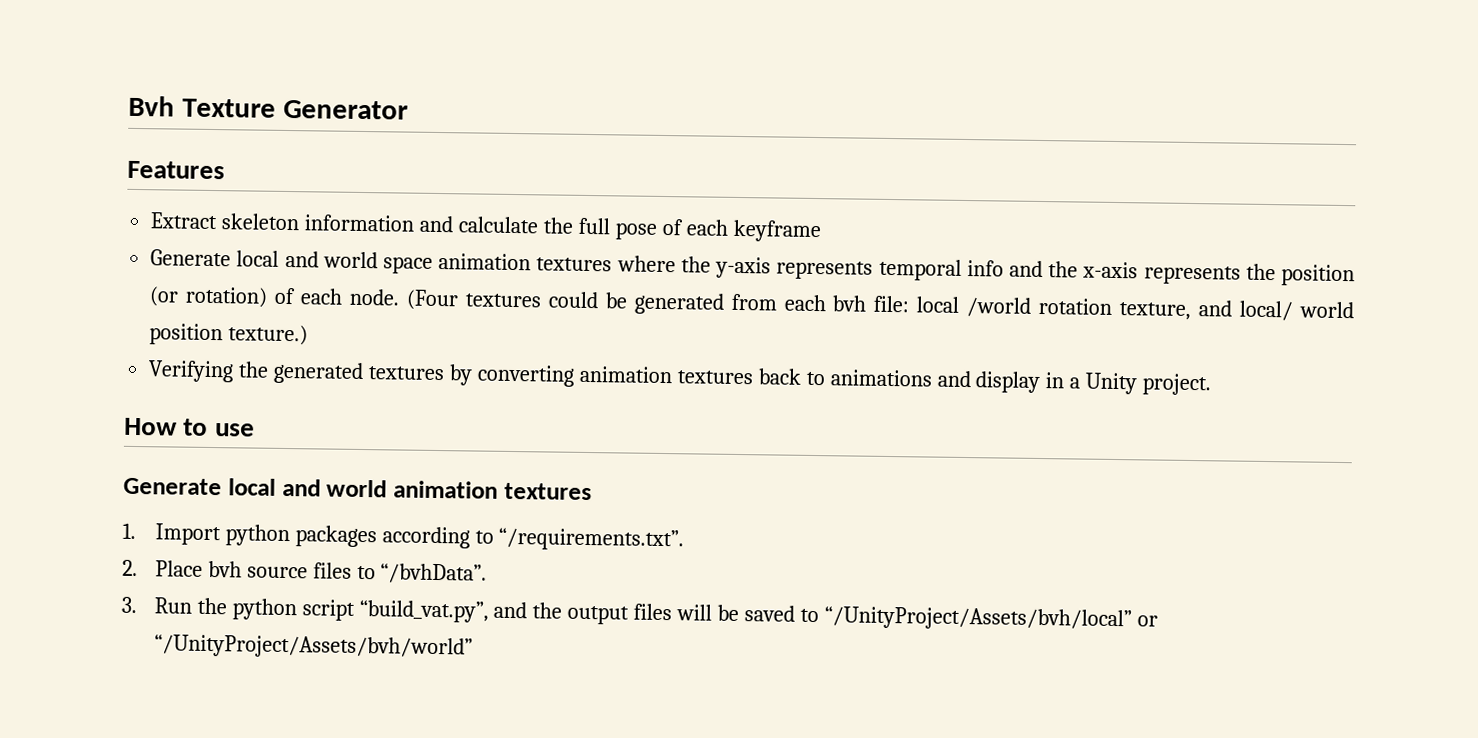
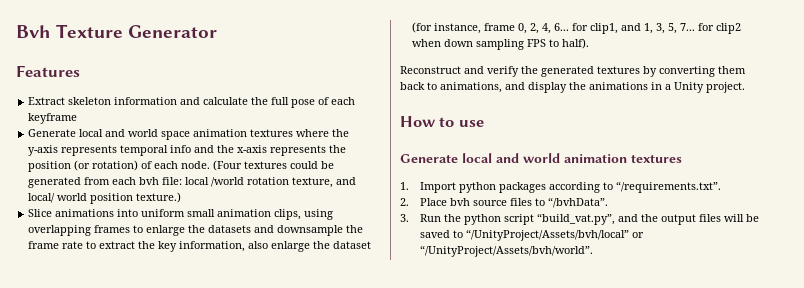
[148,360,235,383] Verifying -> [28,209,334,220] [28,225,364,236] [28,241,372,252] [412,22,742,34] [412,38,590,50] [400,66,519,77] Slice animations into uniform small animation clips, using overlapping frames to enlarge the datasets and downsample the frame rate to extract the key information, also enlarge the dataset (for instance, frame 0, 2, 4, 6... for clip1, and 1, 3, 5, 7... for clip2 when down sampling FPS to half). // Reconstruct and verify
[578,365,753,385] animation textures -> [718,66,746,74] them
[829,369,932,387] animations -> [440,82,502,93] animations,
(1041, 382) none -> [569,82,648,90] the animations
[153,634,473,660] “/UnityProject/Assets/bvh/world” -> [420,245,594,257] “/UnityProject/Assets/bvh/world”.

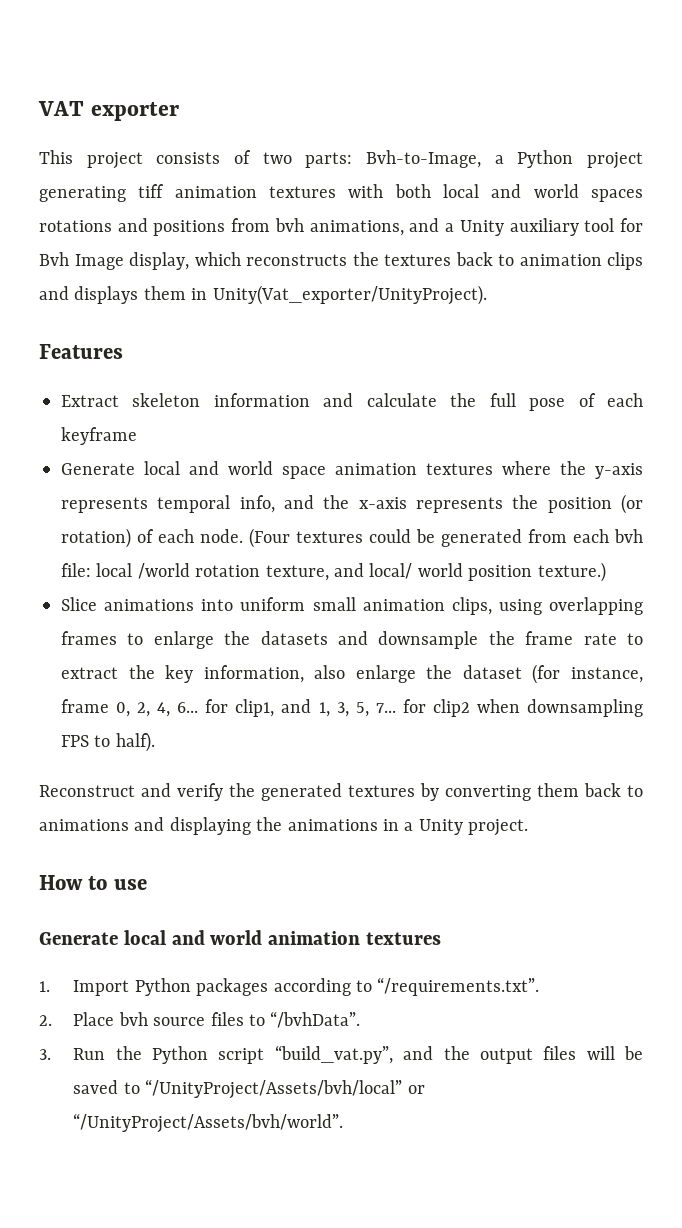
[16,24,218,38] Bvh Texture Generator -> [38,101,179,121] [39,150,643,169] [39,184,643,202] [39,218,644,236] [39,252,643,270] [39,285,487,305] VAT exporter // This project consists of two parts: Bvh-to-Image, a Python project generating tiff animation textures with both local and world spaces rotations and positions from bvh animations, and a Unity auxiliary tool for Bvh Image display, which reconstructs the textures back to animation clips and displays them in Unity(Vat_exporter/UnityProject).
[170,145,192,153] info -> [239,495,275,513] info,
[444,39,525,50] down sampling -> [527,699,643,717] downsampling
[440,82,567,93] animations, and display -> [39,817,251,835] animations and displaying
[459,182,497,193] python -> [134,978,191,996] Python
[464,214,502,225] python -> [152,1046,209,1064] Python

